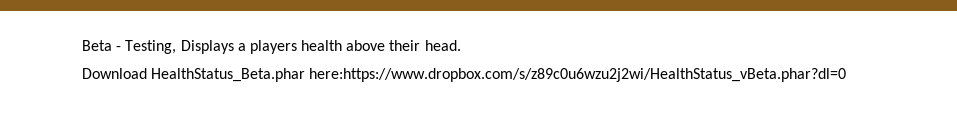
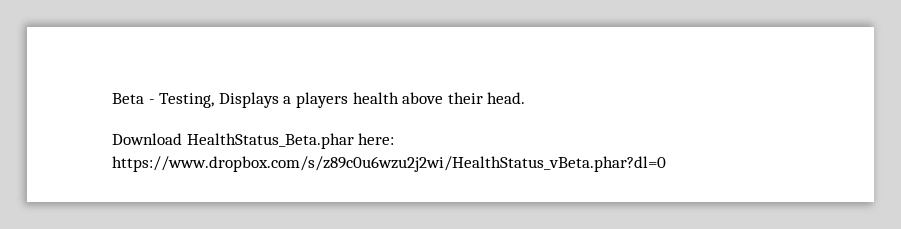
[309,68,847,82] here:https://www.dropbox.com/s/z89c0u6wzu2j2wi/HealthStatus_vBeta.phar?dl=0 -> [358,133,395,145] [112,156,666,172] here: https://www.dropbox.com/s/z89c0u6wzu2j2wi/HealthStatus_vBeta.phar?dl=0

